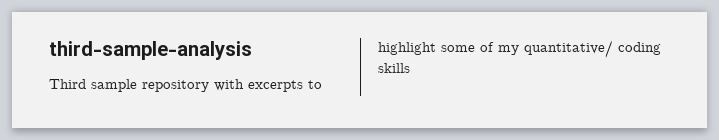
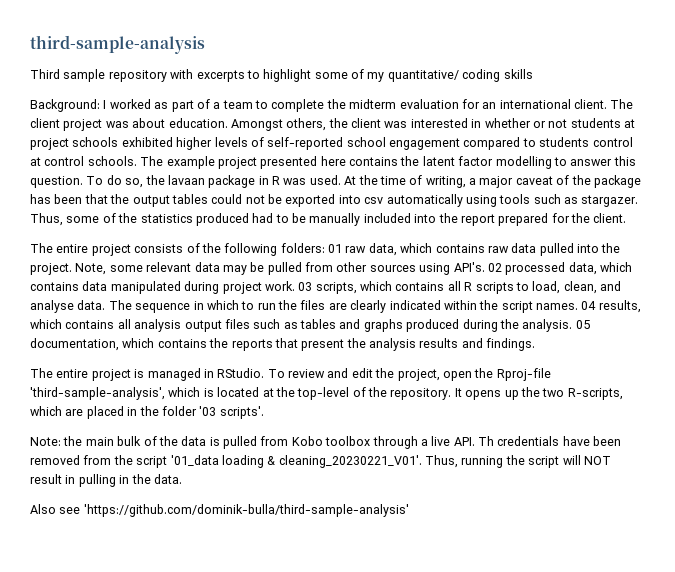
(410, 68) none -> [30,99,634,112] [30,118,635,131] [30,137,633,150] [30,156,636,169] [30,175,641,188] [30,194,639,207] [30,213,627,226] [30,243,621,256] [30,262,632,275] [30,281,621,294] [30,300,641,313] [30,319,590,332] [30,338,536,351] [30,368,551,381] [30,387,623,400] [30,406,264,419] [30,436,622,449] [30,455,611,468] [30,474,182,487] [30,504,409,517] // Background: I worked as part of a team to complete the midterm evaluation for an international client. The client project was about education. Amongst others, the client was interested in whether or not students at project schools exhibited higher levels of self-reported school engagement compared to students control at control schools. The example project presented here contains the latent factor modelling to answer this question. To do so, the lavaan package in R was used. At the time of writing, a major caveat of the package has been that the output tables could not be exported into csv automatically using tools such as stargazer. Thus, some of the statistics produced had to be manually included into the report prepared for the client. // The entire project consists of the following folders: 01 raw data, which contains raw data pulled into the project. Note, some relevant data may be pulled from other sources using API's. 02 processed data, which contains data manipulated during project work. 03 scripts, which contains all R scripts to load, clean, and analyse data. The sequence in which to run the files are clearly indicated within the script names. 04 results, which contains all analysis output files such as tables and graphs produced during the analysis. 05 documentation, which contains the reports that present the analysis results and findings. // The entire project is managed in RStudio. To review and edit the project, open the Rproj-file 'third-sample-analysis', which is located at the top-level of the repository. It opens up the two R-scripts, which are placed in the folder '03 scripts'. // Note: the main bulk of the data is pulled from Kobo toolbox through a live API. Th credentials have been removed from the script '01_data loading & cleaning_20230221_V01'. Thus, running the script will NOT result in pulling in the data. // Also see 'https://github.com/dominik-bulla/third-sample-analysis'

